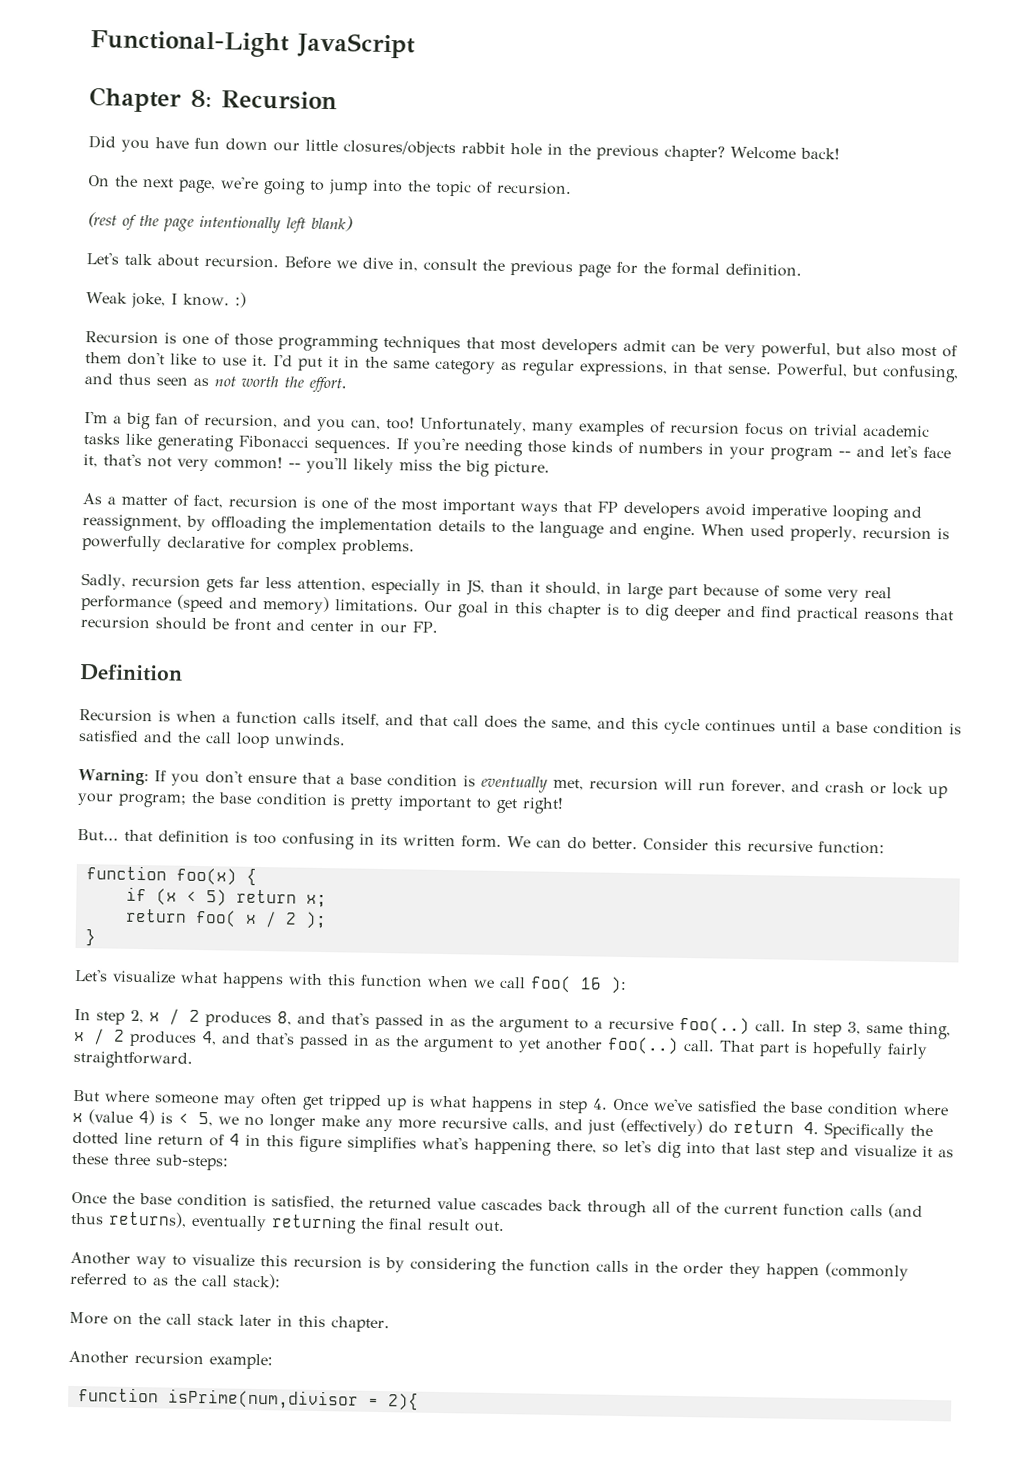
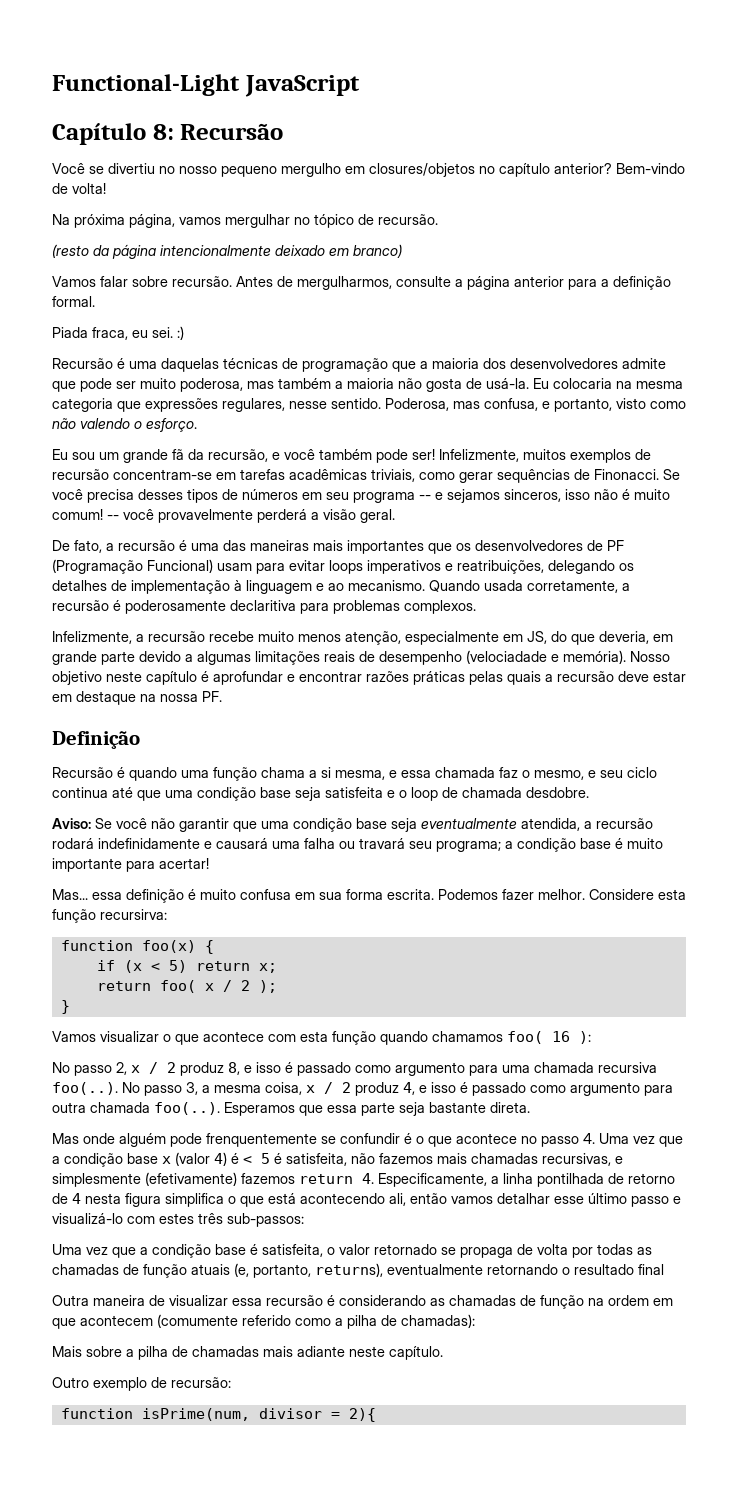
[89,87,337,113] [88,135,840,162] [88,175,572,197] [87,212,353,234] [86,252,802,278] [86,292,247,309] [85,331,958,359] [85,351,959,383] [84,373,347,393] [84,411,930,437] [83,433,951,462] [83,453,550,477] [82,493,922,523] [82,514,950,542] [82,535,415,556] [81,573,892,602] [81,594,954,623] [80,616,438,634] [79,664,183,682] [79,709,962,736] [78,730,346,749] [78,768,948,799] [77,791,564,814] [77,828,885,855] Chapter 8: Recursion // Did you have fun down our little closures/objects rabbit hole in the previous chapter? Welcome back! // On the next page, we're going to jump into the topic of recursion. // (rest of the page intentionally left blank) // Let's talk about recursion. Before we dive in, consult the previous page for the formal definition. // Weak joke, I know. :) // Recursion is one of those programming techniques that most developers admit can be very powerful, but also most of them don't like to use it. I'd put it in the same category as regular expressions, in that sense. Powerful, but confusing, and thus seen as not worth the effort. // I'm a big fan of recursion, and you can, too! Unfortunately, many examples of recursion focus on trivial academic tasks like generating Fibonacci sequences. If you're needing those kinds of numbers in your program -- and let's face it, that's not very common! -- you'll likely miss the big picture. // As a matter of fact, recursion is one of the most important ways that FP developers avoid imperative looping and reassignment, by offloading the implementation details to the language and engine. When used properly, recursion is powerfully declarative for complex problems. // Sadly, recursion gets far less attention, especially in JS, than it should, in large part because of some very real performance (speed and memory) limitations. Our goal in this chapter is to dig deeper and find practical reasons that recursion should be front and center in our FP. // Definition // Recursion is when a function calls itself, and that call does the same, and this cycle continues until a base condition is satisfied and the call loop unwinds. // Warning: If you don't ensure that a base condition is eventually met, recursion will run forever, and crash or lock up your program; the base condition is pretty important to get right! // But... that definition is too confusing in its written form. We can do better. Consider this recursive function: -> [52,123,284,145] [52,163,685,177] [52,183,106,194] [52,214,438,228] [52,244,402,259] [52,276,671,290] [52,296,95,307] [52,326,184,340] [52,358,666,372] [52,378,683,392] [52,398,686,412] [52,418,197,432] [52,449,651,463] [52,469,680,483] [52,489,670,503] [52,509,395,523] [52,540,624,554] [52,559,634,574] [52,580,630,594] [52,600,476,614] [52,631,673,645] [52,650,670,665] [52,671,686,685] [52,691,222,705] [52,731,140,749] [52,767,657,781] [52,787,589,801] [52,818,653,832] [52,838,663,852] [52,858,209,872] [52,889,686,903] [52,909,167,923] Capítulo 8: Recursão // Você se divertiu no nosso pequeno mergulho em closures/objetos no capítulo anterior? Bem-vindo de volta! // Na próxima página, vamos mergulhar no tópico de recursão. // (resto da página intencionalmente deixado em branco) // Vamos falar sobre recursão. Antes de mergulharmos, consulte a página anterior para a definição formal. // Piada fraca, eu sei. :) // Recursão é uma daquelas técnicas de programação que a maioria dos desenvolvedores admite que pode ser muito poderosa, mas também a maioria não gosta de usá-la. Eu colocaria na mesma categoria que expressões regulares, nesse sentido. Poderosa, mas confusa, e portanto, visto como não valendo o esforço. // Eu sou um grande fã da recursão, e você também pode ser! Infelizmente, muitos exemplos de recursão concentram-se em tarefas acadêmicas triviais, como gerar sequências de Finonacci. Se você precisa desses tipos de números em seu programa -- e sejamos sinceros, isso não é muito comum! -- você provavelmente perderá a visão geral. // De fato, a recursão é uma das maneiras mais importantes que os desenvolvedores de PF (Programação Funcional) usam para evitar loops imperativos e reatribuições, delegando os detalhes de implementação à linguagem e ao mecanismo. Quando usada corretamente, a recursão é poderosamente declaritiva para problemas complexos. // Infelizmente, a recursão recebe muito menos atenção, especialmente em JS, do que deveria, em grande parte devido a algumas limitações reais de desempenho (velociadade e memória). Nosso objetivo neste capítulo é aprofundar e encontrar razões práticas pelas quais a recursão deve estar em destaque na nossa PF. // Definição // Recursão é quando uma função chama a si mesma, e essa chamada faz o mesmo, e seu ciclo continua até que uma condição base seja satisfeita e o loop de chamada desdobre. // Aviso: Se você não garantir que uma condição base seja eventualmente atendida, a recursão rodará indefinidamente e causará uma falha ou travará seu programa; a condição base é muito importante para acertar! // Mas... essa definição é muito confusa em sua forma escrita. Podemos fazer melhor. Considere esta função recursirva:
[74,968,526,989] Let's visualize what happens with this function when we call -> [52,1031,503,1045] Vamos visualizar o que acontece com esta função quando chamamos
[74,1008,125,1025] In step -> [52,1062,112,1076] No passo
[205,1011,951,1040] [74,1028,928,1059] [73,1050,193,1069] [73,1089,949,1116] [72,1109,933,1140] [72,1131,954,1160] [71,1152,229,1171] [71,1191,923,1219] [71,1211,505,1234] [70,1251,909,1281] [70,1272,281,1290] [69,1311,390,1333] [68,1350,273,1370] [77,1387,359,1410] produces 8, and that's passed in as the argument to a recursive foo(..) call. In step 3, same thing, x / 2 produces 4, and that's passed in as the argument to yet another foo(..) call. That part is hopefully fairly straightforward. // But where someone may often get tripped up is what happens in step 4. Once we've satisfied the base condition where x (value 4) is < 5, we no longer make any more recursive calls, and just (effectively) do return 4. Specifically the dotted line return of 4 in this figure simplifies what's happening there, so let's dig into that last step and visualize it as these three sub-steps: // Once the base condition is satisfied, the returned value cascades back through all of the current function calls (and thus returns), eventually returning the final result out. // Another way to visualize this recursion is by considering the function calls in the order they happen (commonly referred to as the call stack): // More on the call stack later in this chapter. // Another recursion example: // function isPrime(num,divisor -> [180,1062,657,1076] [52,1082,673,1096] [52,1102,530,1116] [52,1133,683,1147] [52,1152,623,1167] [52,1172,675,1187] [52,1193,681,1207] [52,1213,304,1227] [52,1244,652,1258] [52,1263,664,1278] [52,1295,673,1309] [52,1314,475,1329] [52,1346,443,1360] [52,1377,231,1391] [60,1408,322,1421] produz 8, e isso é passado como argumento para uma chamada recursiva foo(..). No passo 3, a mesma coisa, x / 2 produz 4, e isso é passado como argumento para outra chamada foo(..). Esperamos que essa parte seja bastante direta. // Mas onde alguém pode frenquentemente se confundir é o que acontece no passo 4. Uma vez que a condição base x (valor 4) é < 5 é satisfeita, não fazemos mais chamadas recursivas, e simplesmente (efetivamente) fazemos return 4. Especificamente, a linha pontilhada de retorno de 4 nesta figura simplifica o que está acontecendo ali, então vamos detalhar esse último passo e visualizá-lo com estes três sub-passos: // Uma vez que a condição base é satisfeita, o valor retornado se propaga de volta por todas as chamadas de função atuais (e, portanto, returns), eventualmente retornando o resultado final // Outra maneira de visualizar essa recursão é considerando as chamadas de função na ordem em que acontecem (comumente referido como a pilha de chamadas): // Mais sobre a pilha de chamadas mais adiante neste capítulo. // Outro exemplo de recursão: // function isPrime(num, divisor

